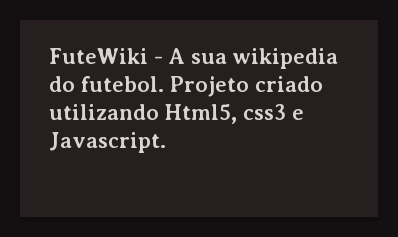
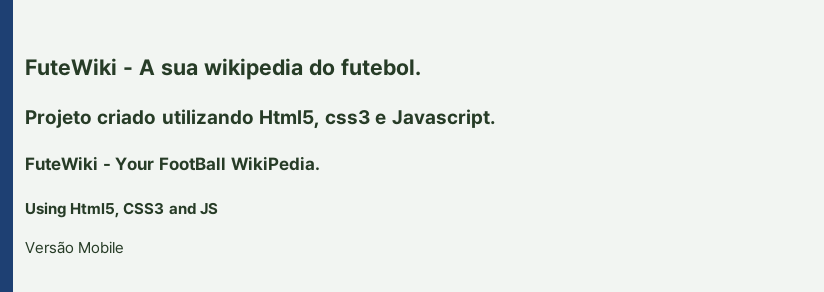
(164, 84) none -> (421, 67) //
(166, 142) none -> [25,156,320,171] [25,202,218,218] [25,241,125,254] // FuteWiki - Your FootBall WikiPedia. // Using Html5, CSS3 and JS // Versão Mobile

